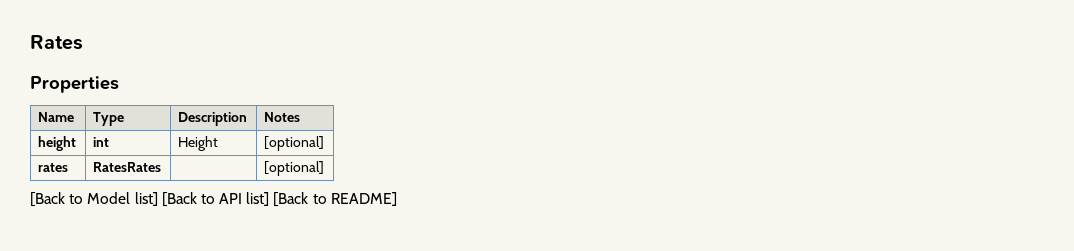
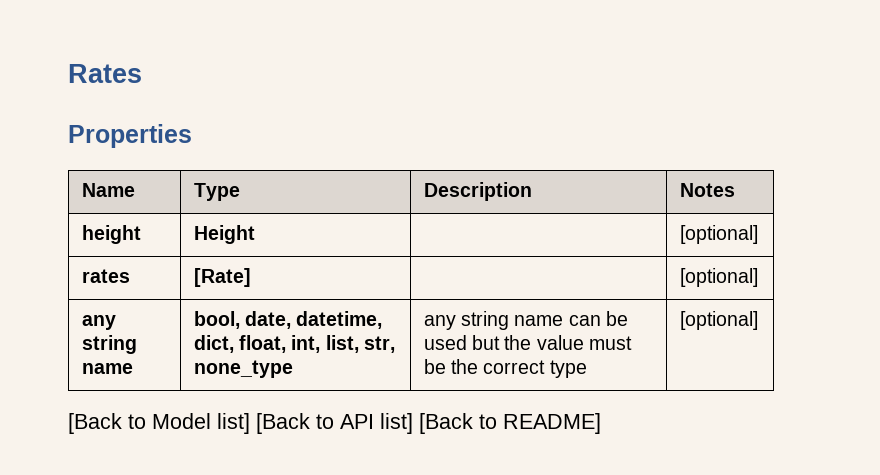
[93,137,110,147] [178,136,219,151] int | Height -> [193,225,255,244] Height |
[93,162,162,172] [264,161,325,176] RatesRates | | [optional] -> [193,268,251,287] [679,268,758,287] [81,315,116,330] [81,335,137,354] [81,363,133,374] [193,311,383,329] [193,335,395,353] [193,360,293,378] [423,311,628,330] [423,335,632,350] [423,359,587,378] [679,311,758,330] [Rate] | | [optional] // any string name | bool, date, datetime, dict, float, int, list, str, none_type | any string name can be used but the value must be the correct type | [optional]

